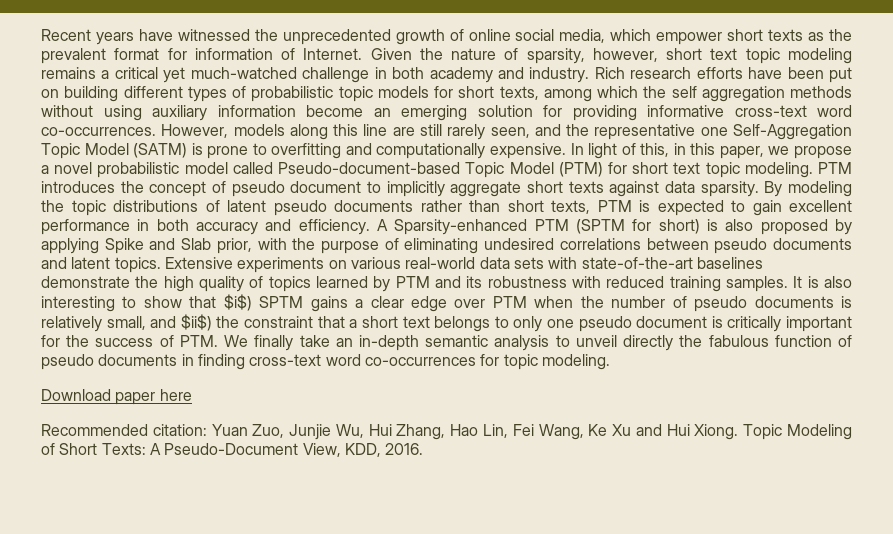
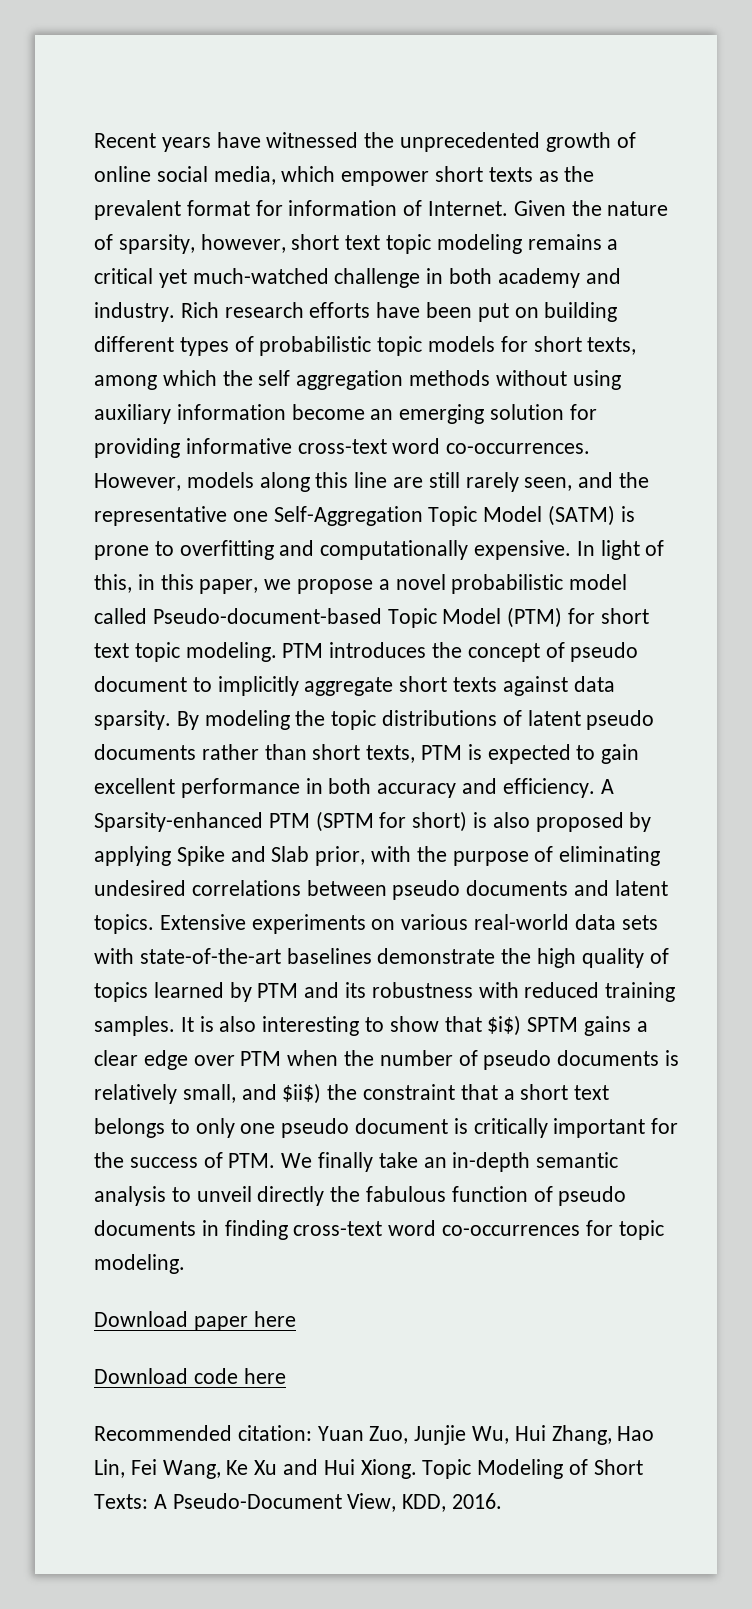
(192, 395) none -> [94,1368,286,1384] // Download code here

